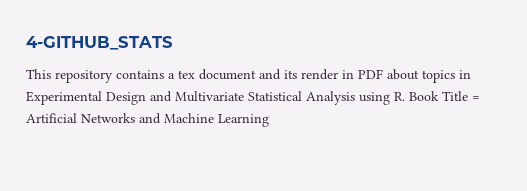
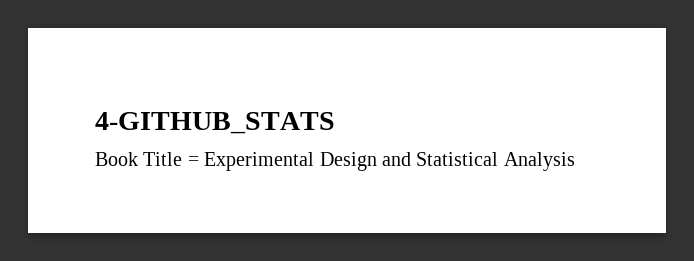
[26,69,471,83] This repository contains a tex document and its render in PDF about topics in -> [95,152,199,166] Book Title =
[175,91,244,102] Multivariate -> (411, 159) none
[359,91,480,105] [26,113,269,127] using R. Book Title = Artificial Networks and Machine Learning -> (575, 161) none

